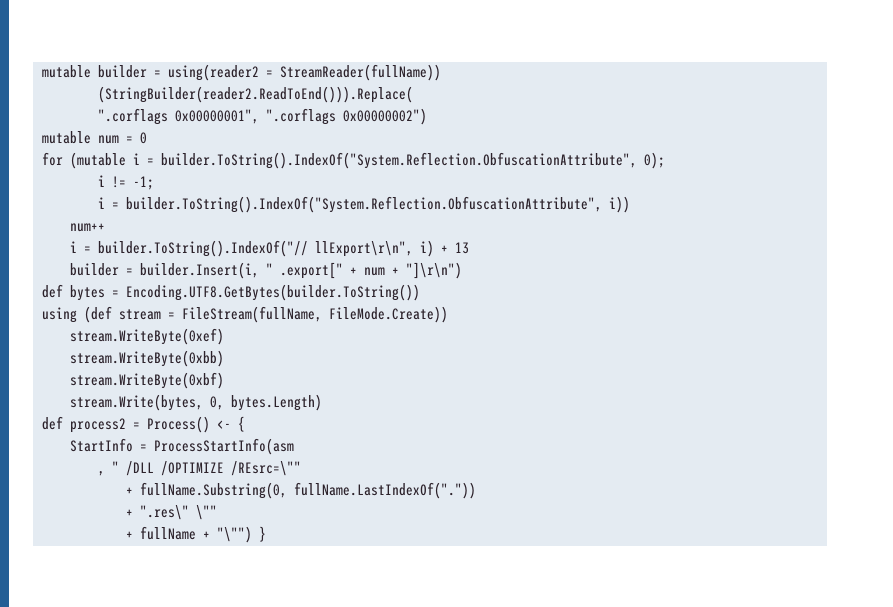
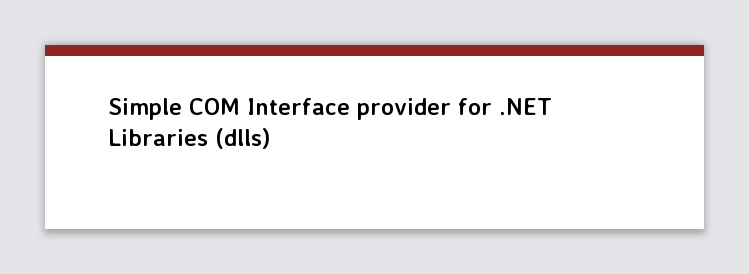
[41,64,441,81] [97,86,413,103] [97,108,427,125] [41,131,147,144] [41,152,665,169] [97,175,154,190] [97,196,630,213] [69,223,105,232] [69,240,469,257] [69,262,462,279] [41,284,420,301] [41,306,448,323] [69,328,224,345] [69,350,224,367] [69,372,224,389] [69,394,322,411] [41,416,245,433] [69,438,294,455] [97,461,301,476] [125,482,476,499] [125,505,217,520] [125,526,266,543] mutable builder = using(reader2 = StreamReader(fullName)) // (StringBuilder(reader2.ReadToEnd())).Replace( // ".corflags 0x00000001", ".corflags 0x00000002") // mutable num = 0 // for (mutable i = builder.ToString().IndexOf("System.Reflection.ObfuscationAttribute", 0); // i != -1; // i = builder.ToString().IndexOf("System.Reflection.ObfuscationAttribute", i)) // num++ // i = builder.ToString().IndexOf("// llExport\r\n", i) + 13 // builder = builder.Insert(i, " .export[" + num + "]\r\n") // def bytes = Encoding.UTF8.GetBytes(builder.ToString()) // using (def stream = FileStream(fullName, FileMode.Create)) // stream.WriteByte(0xef) // stream.WriteByte(0xbb) // stream.WriteByte(0xbf) // stream.Write(bytes, 0, bytes.Length) // def process2 = Process() <- { // StartInfo = ProcessStartInfo(asm // , " /DLL /OPTIMIZE /REsrc=\"" // + fullName.Substring(0, fullName.LastIndexOf(".")) // + ".res\" \"" // + fullName + "\"") } -> [108,98,552,120] [108,128,271,149] Simple COM Interface provider for .NET Libraries (dlls)

